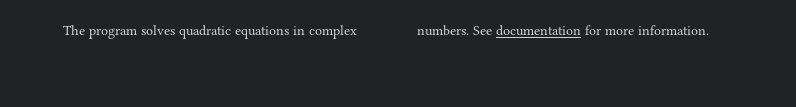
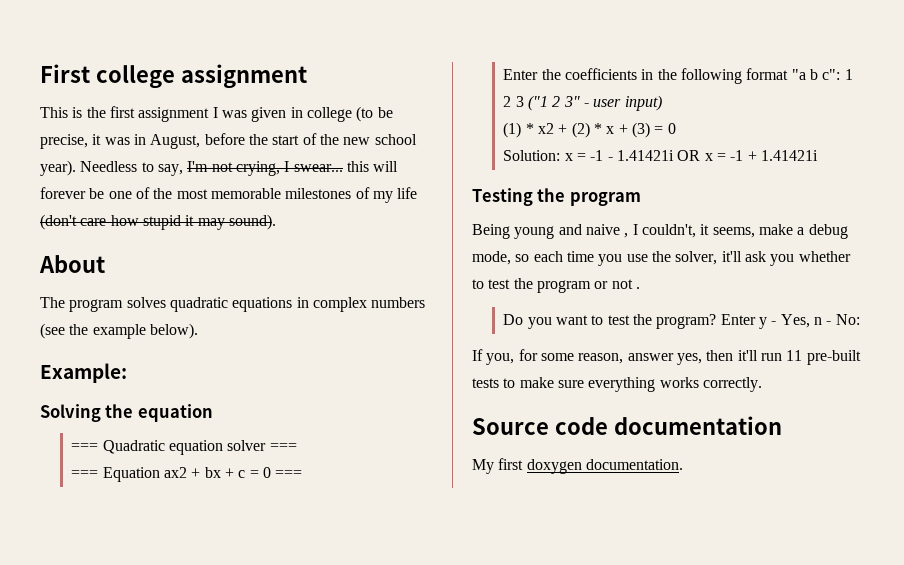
(63, 30) none -> [40,64,307,89] [40,106,393,122] [40,133,417,149] [40,160,399,176] [40,187,418,203] [40,214,276,230] [39,255,105,273] First college assignment // This is the first assignment I was given in college (to be precise, it was in August, before the start of the new school year). Needless to say, I'm not crying, I swear... this will forever be one of the most memorable milestones of my life (don't care how stupid it may sound). // About //
[417,25,709,36] numbers. See documentation for more information. -> [371,297,426,308] [40,323,198,339] [40,363,127,383] [40,404,213,422] [71,440,297,455] [71,467,303,482] [503,68,853,84] [503,95,662,111] [503,122,676,138] [503,150,818,161] [472,188,641,206] [472,224,848,239] [472,251,851,266] [472,278,640,293] [503,314,860,329] [472,349,861,365] [472,377,762,392] [472,416,782,435] [472,458,683,474] numbers (see the example below). // Example: // Solving the equation // === Quadratic equation solver === // === Equation ax2 + bx + c = 0 === // Enter the coefficients in the following format "a b c": 1 2 3 ("1 2 3" - user input) // (1) * x2 + (2) * x + (3) = 0 // Solution: x = -1 - 1.41421i OR x = -1 + 1.41421i // Testing the program // Being young and naive , I couldn't, it seems, make a debug mode, so each time you use the solver, it'll ask you whether to test the program or not . // Do you want to test the program? Enter y - Yes, n - No: // If you, for some reason, answer yes, then it'll run 11 pre-built tests to make sure everything works correctly. // Source code documentation // My first doxygen documentation.

